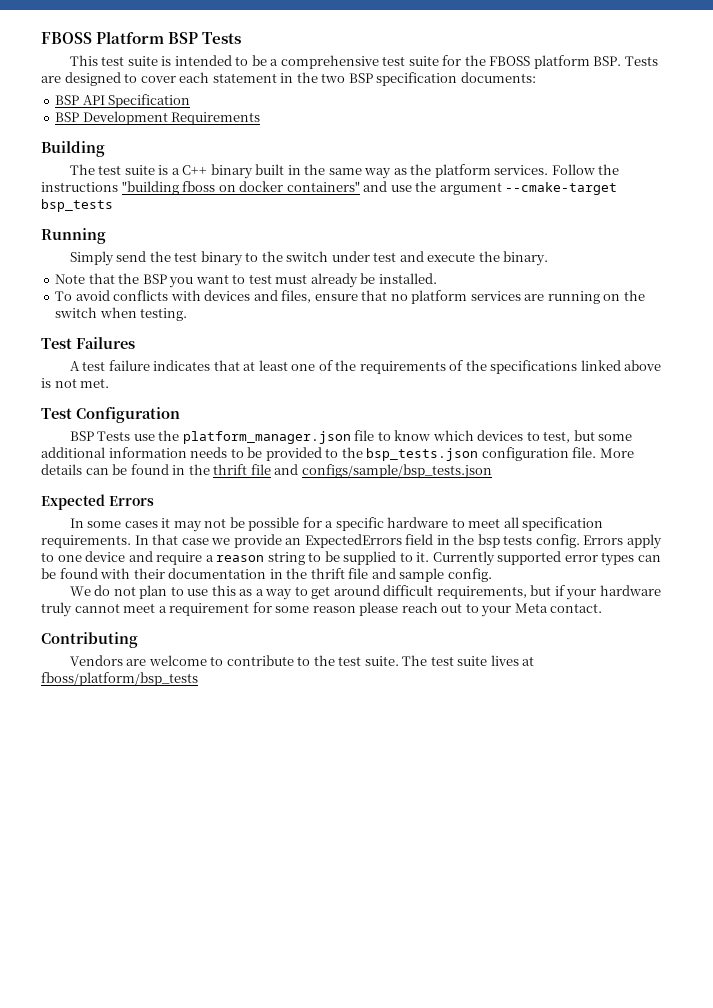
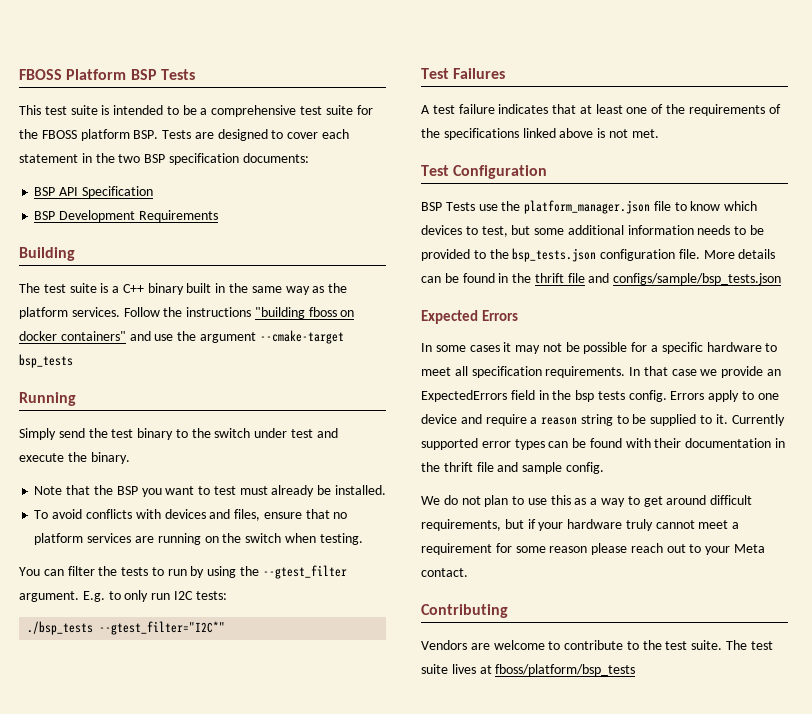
(188, 314) none -> [19,565,347,579] [19,590,227,602] [27,621,226,635] // You can filter the tests to run by using the --gtest_filter argument. E.g. to only run I2C tests: // ./bsp_tests --gtest_filter="I2C*"

